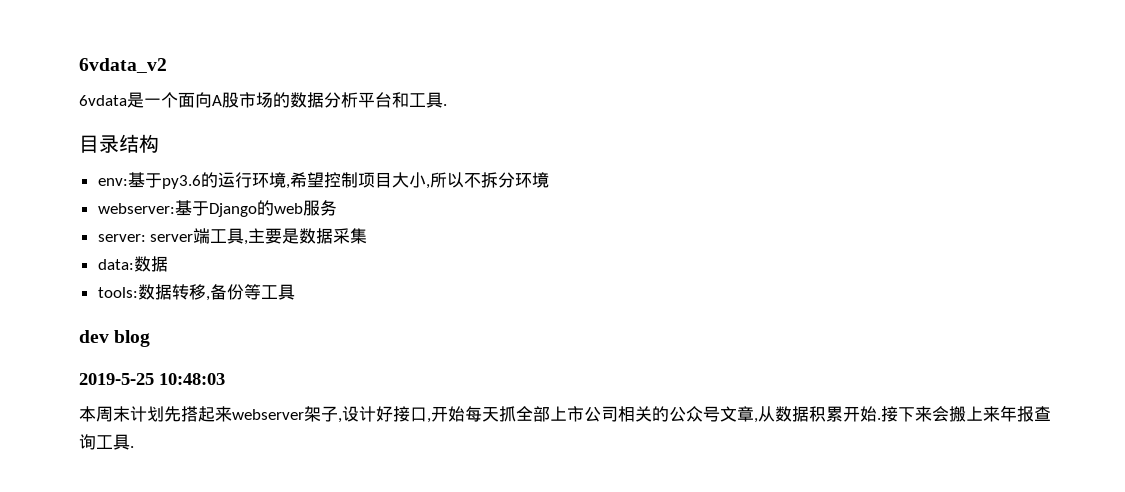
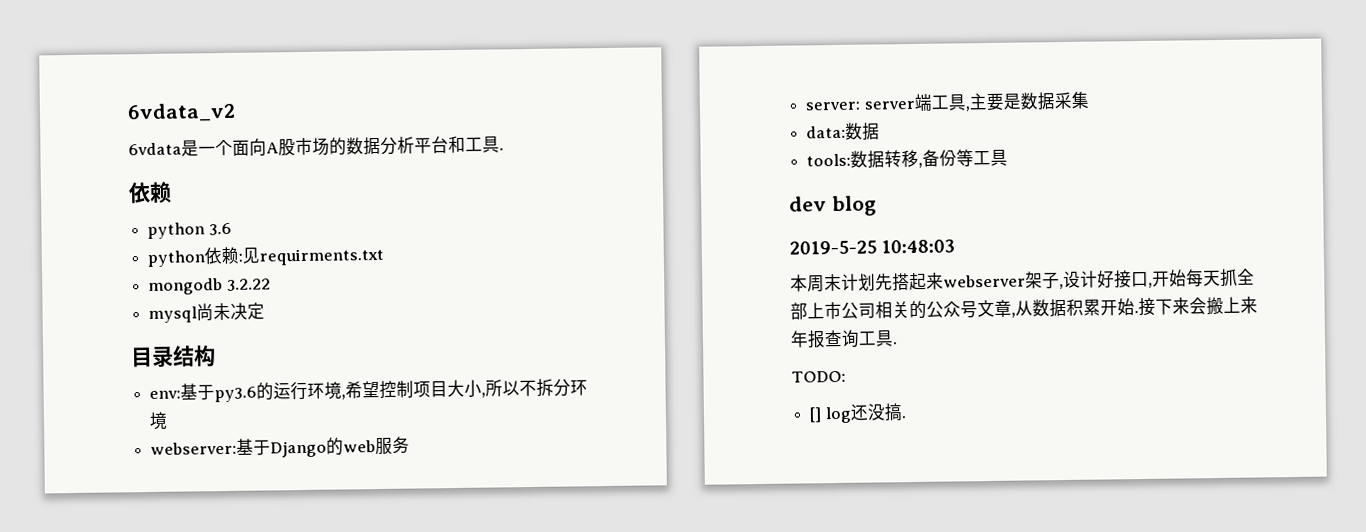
(447, 105) none -> [128,181,172,204] [147,222,232,240] [147,246,385,268] [148,278,271,296] [148,302,266,323] // 依赖 // python 3.6 // python依赖:见requirments.txt // mongodb 3.2.22 // mysql尚未决定
(134, 447) none -> [791,370,846,383] [809,403,907,424] // TODO: // [] log还没搞.

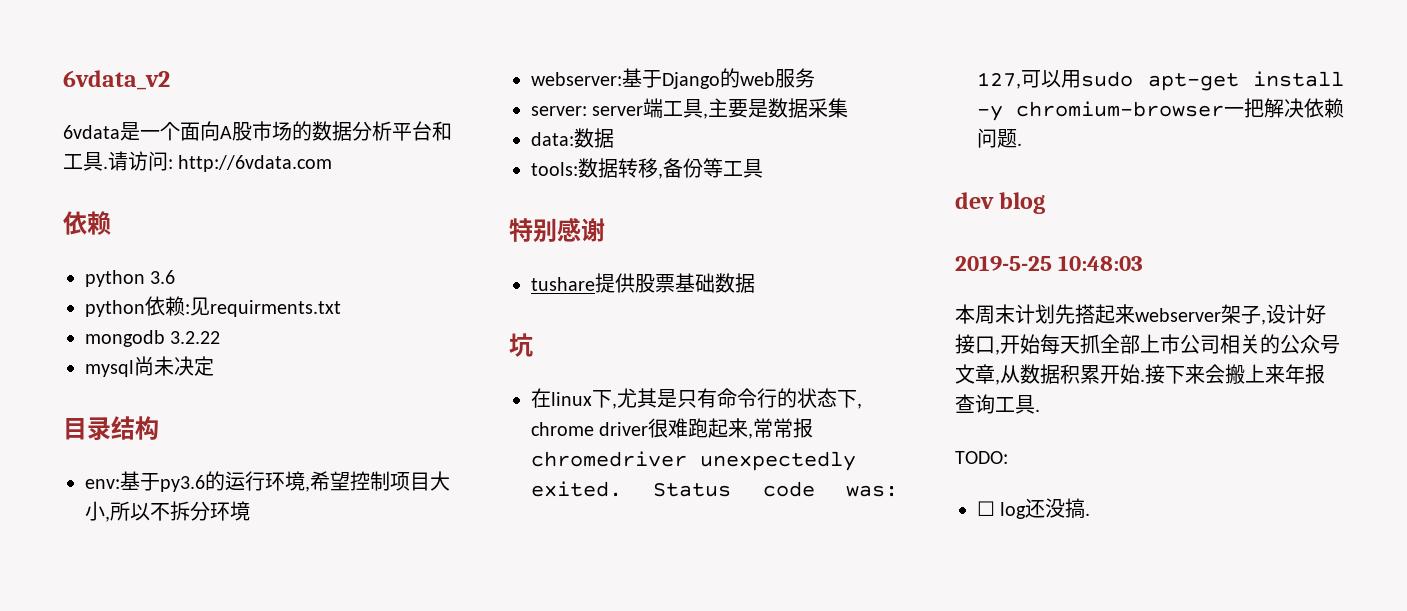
(504, 149) none -> [108,151,333,172] 请访问: http://6vdata.com
(1009, 157) none -> [509,218,605,242] [531,273,755,293] [509,333,533,357] [531,388,862,409] [531,418,814,439] [531,451,856,471] [531,481,898,497] [977,70,1344,91] [977,98,1344,121] [977,128,1022,148] // 特别感谢 // tushare提供股票基础数据 // 坑 // 在linux下,尤其是只有命令行的状态下, chrome driver很难跑起来,常常报chromedriver unexpectedly exited. Status code was: 127,可以用sudo apt-get install -y chromium-browser一把解决依赖问题.
[809,407,823,423] [] -> [977,501,995,516] ☐

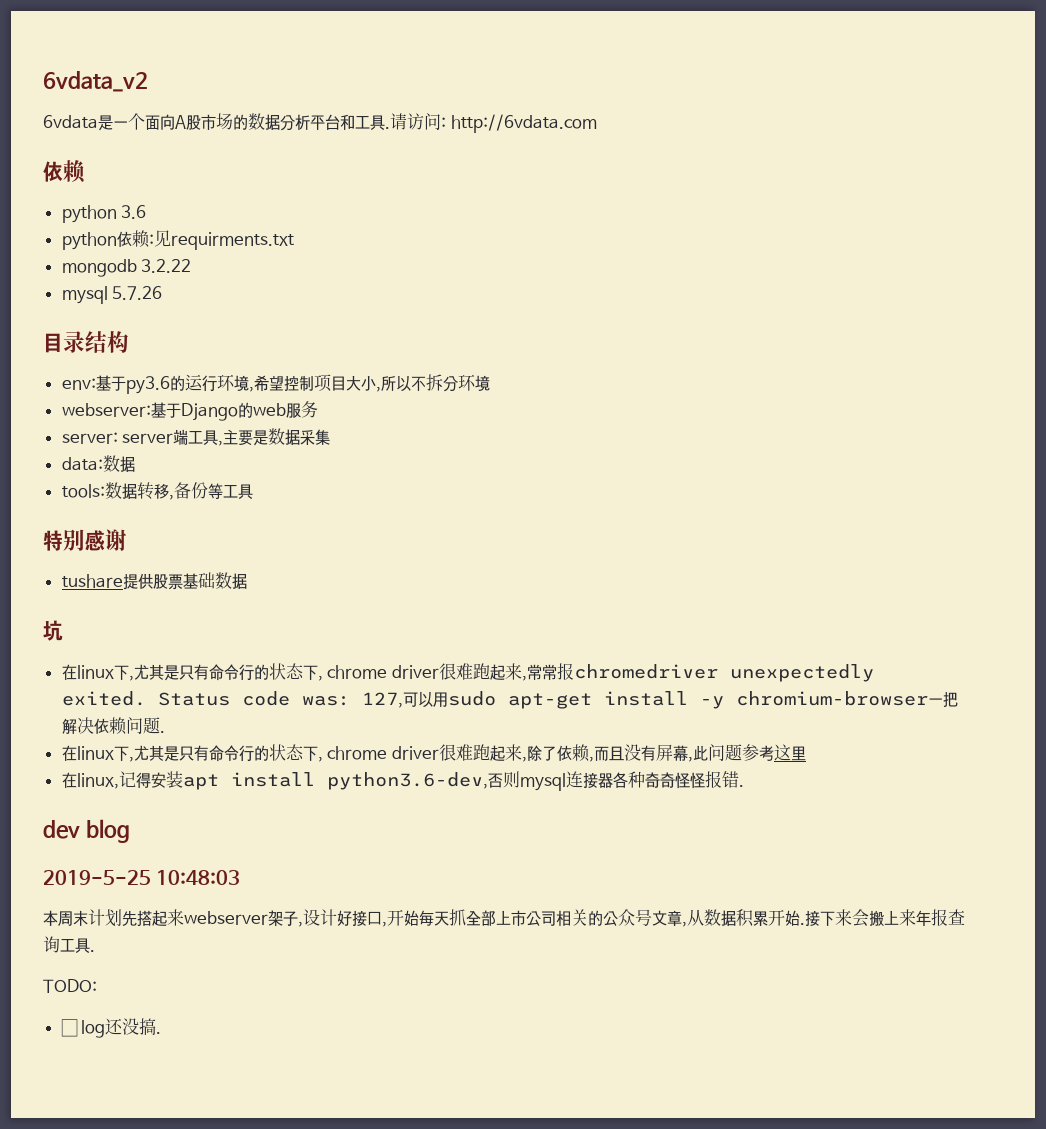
[134,356,214,376] 尚未决定 -> [112,286,163,300] 5.7.26
(1022, 144) none -> [61,744,806,762] [61,771,744,791] // 在linux下,尤其是只有命令行的状态下, chrome driver很难跑起来,除了依赖,而且没有屏幕,此问题参考这里 // 在linux,记得安装apt install python3.6-dev,否则mysql连接器各种奇奇怪怪报错.

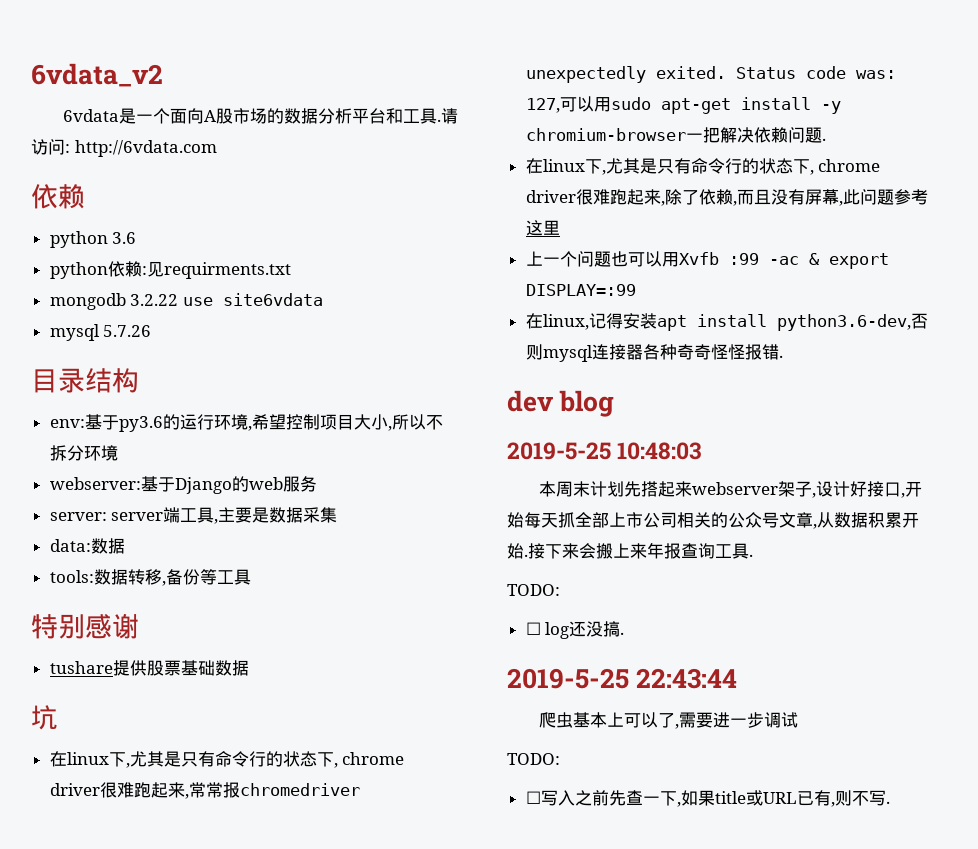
(192, 266) none -> [182,293,323,306] use site6vdata
(806, 753) none -> [525,251,889,269] [525,284,636,296] // 上一个问题也可以用Xvfb :99 -ac & export DISPLAY=:99
(162, 1033) none -> [507,668,738,689] [538,712,798,729] [507,753,560,765] [525,790,890,807] // 2019-5-25 22:43:44 // 爬虫基本上可以了,需要进一步调试 // TODO: // ☐写入之前先查一下,如果title或URL已有,则不写.

